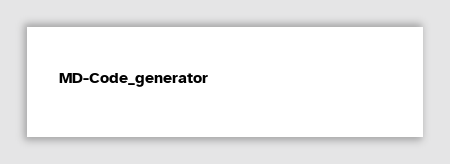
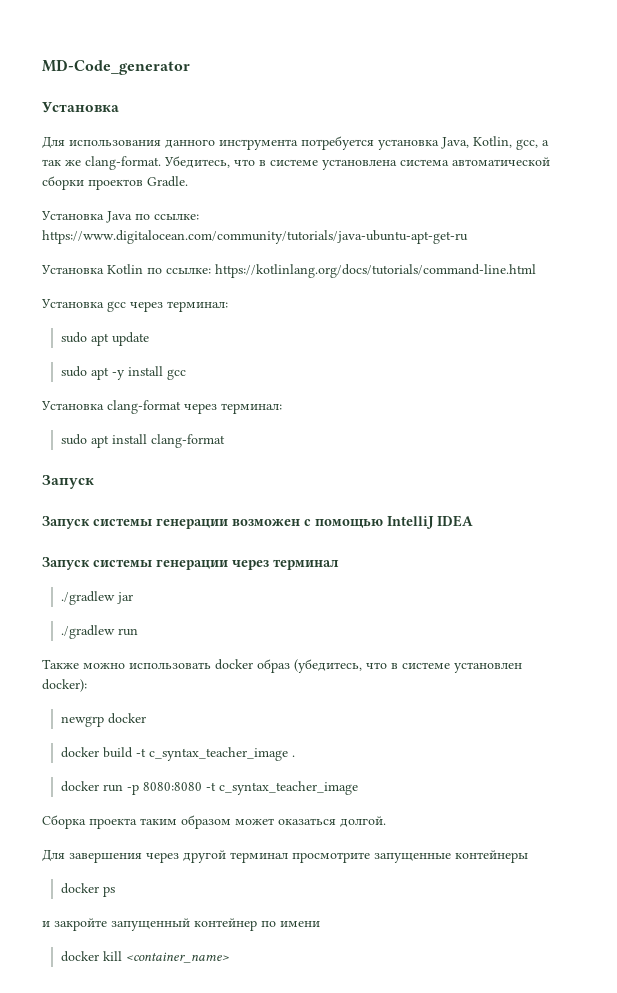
(208, 80) none -> [42,102,119,113] [42,136,549,150] [42,156,550,170] [42,176,188,190] [41,211,199,223] [42,230,468,244] [41,264,536,278] [41,299,228,312] [60,332,149,346] [60,366,186,380] [41,400,282,414] [60,434,225,448] [42,475,94,489] [42,515,473,529] [42,557,339,570] [60,591,133,605] [60,625,138,639] [42,659,522,673] [42,679,87,692] [60,713,146,727] [60,747,295,761] [60,781,358,795] [42,815,386,829] [42,849,528,863] [60,883,115,897] [42,918,320,931] [60,951,229,963] // Установка // Для использования данного инструмента потребуется установка Java, Kotlin, gcc, а так же clang-format. Убедитесь, что в системе установлена система автоматической сборки проектов Gradle. // Установка Java по ссылке: https://www.digitalocean.com/community/tutorials/java-ubuntu-apt-get-ru // Установка Kotlin по ссылке: https://kotlinlang.org/docs/tutorials/command-line.html // Установка gcc через терминал: // sudo apt update // sudo apt -y install gcc // Установка clang-format через терминал: // sudo apt install clang-format // Запуск // Запуск системы генерации возможен с помощью IntelliJ IDEA // Запуск системы генерации через терминал // ./gradlew jar // ./gradlew run // Также можно использовать docker образ (убедитесь, что в системе установлен docker): // newgrp docker // docker build -t c_syntax_teacher_image . // docker run -p 8080:8080 -t c_syntax_teacher_image // Сборка проекта таким образом может оказаться долгой. // Для завершения через другой терминал просмотрите запущенные контейнеры // docker ps // и закройте запущенный контейнер по имени // docker kill <container_name>

